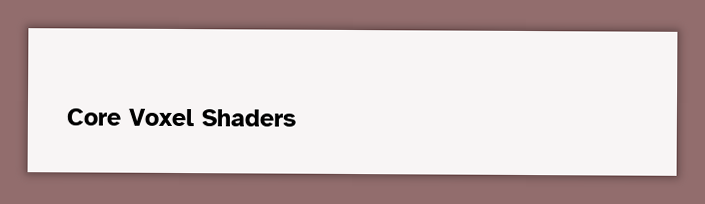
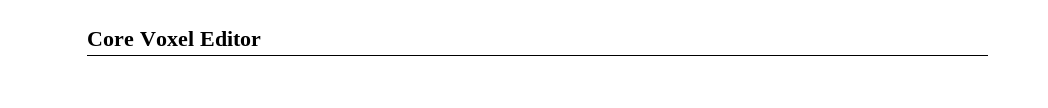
[201,109,296,127] Shaders -> [200,31,261,46] Editor

